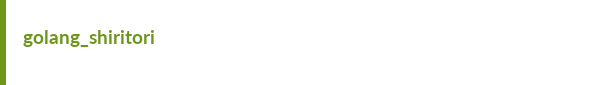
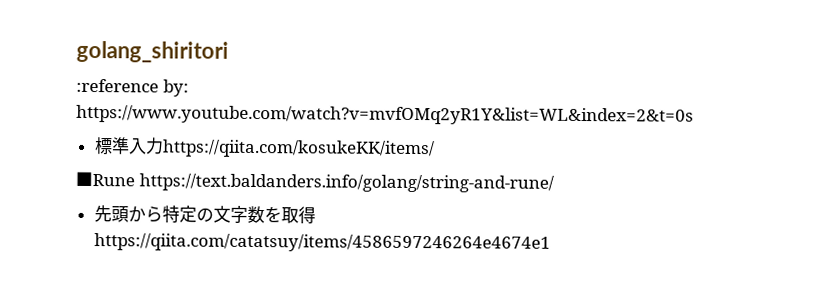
(155, 38) none -> [76,78,189,97] [76,104,694,126] [93,137,435,159] [75,171,554,193] [93,205,316,224] [93,233,551,253] // :reference by: https://www.youtube.com/watch?v=mvfOMq2yR1Y&list=WL&index=2&t=0s // 標準入力https://qiita.com/kosukeKK/items/ // ■Rune https://text.baldanders.info/golang/string-and-rune/ // 先頭から特定の文字数を取得https://qiita.com/catatsuy/items/4586597246264e4674e1

